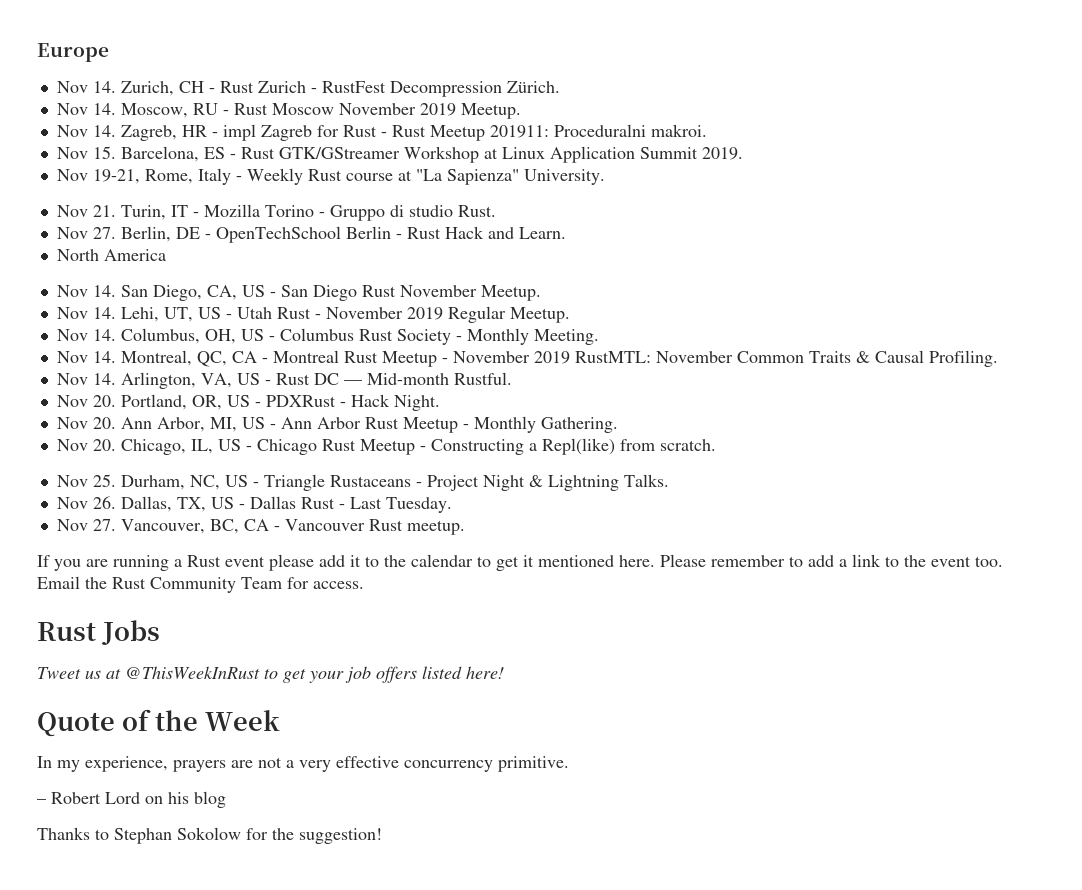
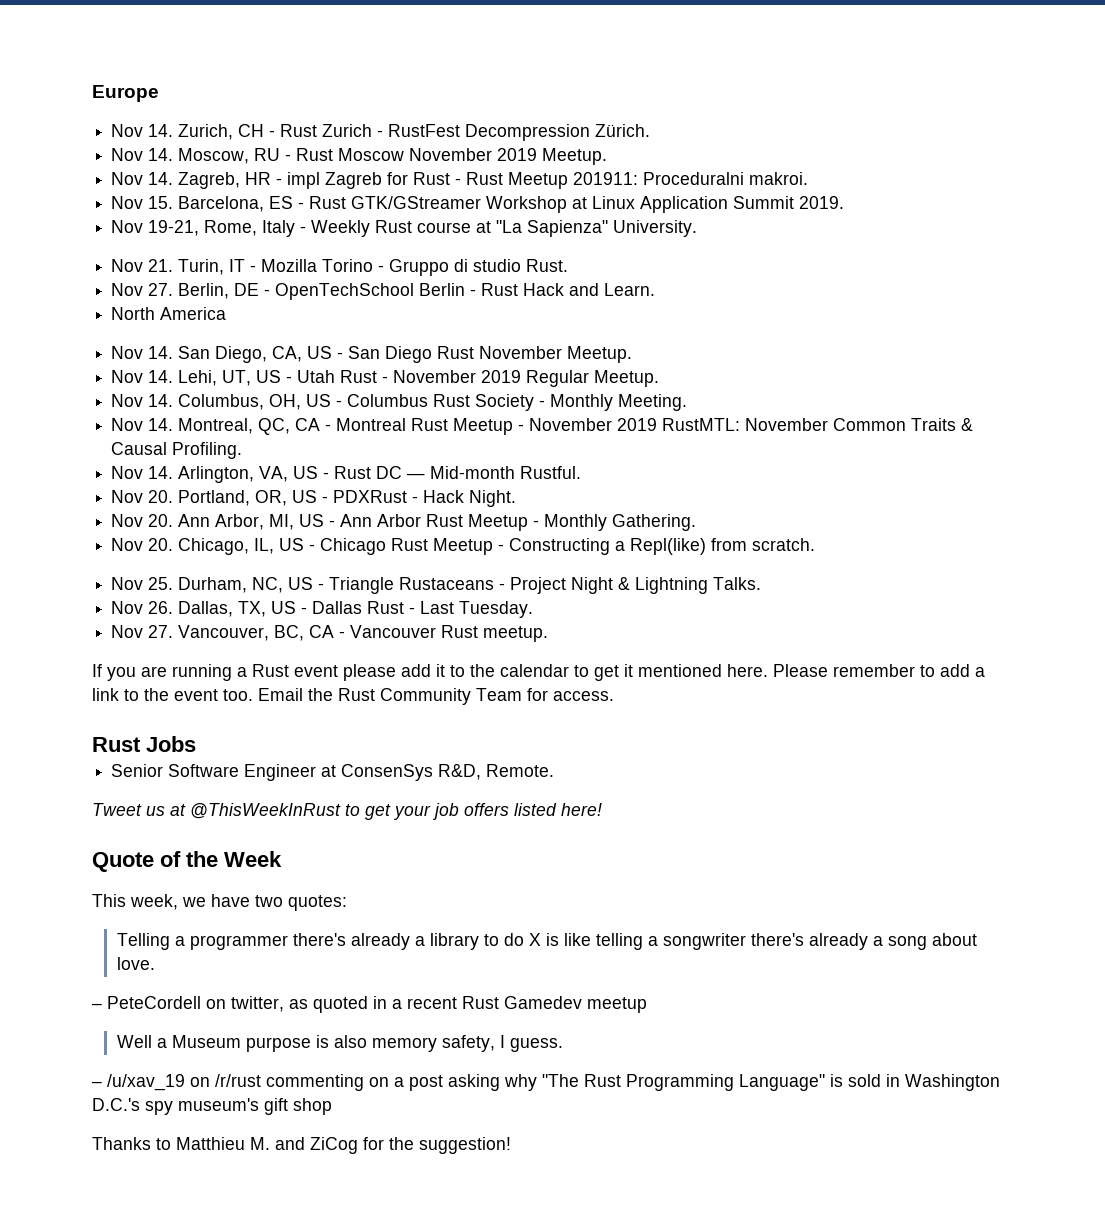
(160, 632) none -> [111,764,555,781] // Senior Software Engineer at ConsenSys R&D, Remote.
[37,756,569,772] [37,791,226,808] [37,827,241,844] In my experience, prayers are not a very effective concurrency primitive. // – Robert Lord on his blog // Thanks to Stephan Sokolow -> [92,894,347,911] [116,933,977,950] [116,957,155,970] [92,996,647,1013] [116,1035,563,1052] [92,1074,1000,1091] [92,1098,332,1115] [92,1137,358,1154] This week, we have two quotes: // Telling a programmer there's already a library to do X is like telling a songwriter there's already a song about love. // – PeteCordell on twitter, as quoted in a recent Rust Gamedev meetup // Well a Museum purpose is also memory safety, I guess. // – /u/xav_19 on /r/rust commenting on a post asking why "The Rust Programming Language" is sold in Washington D.C.'s spy museum's gift shop // Thanks to Matthieu M. and ZiCog

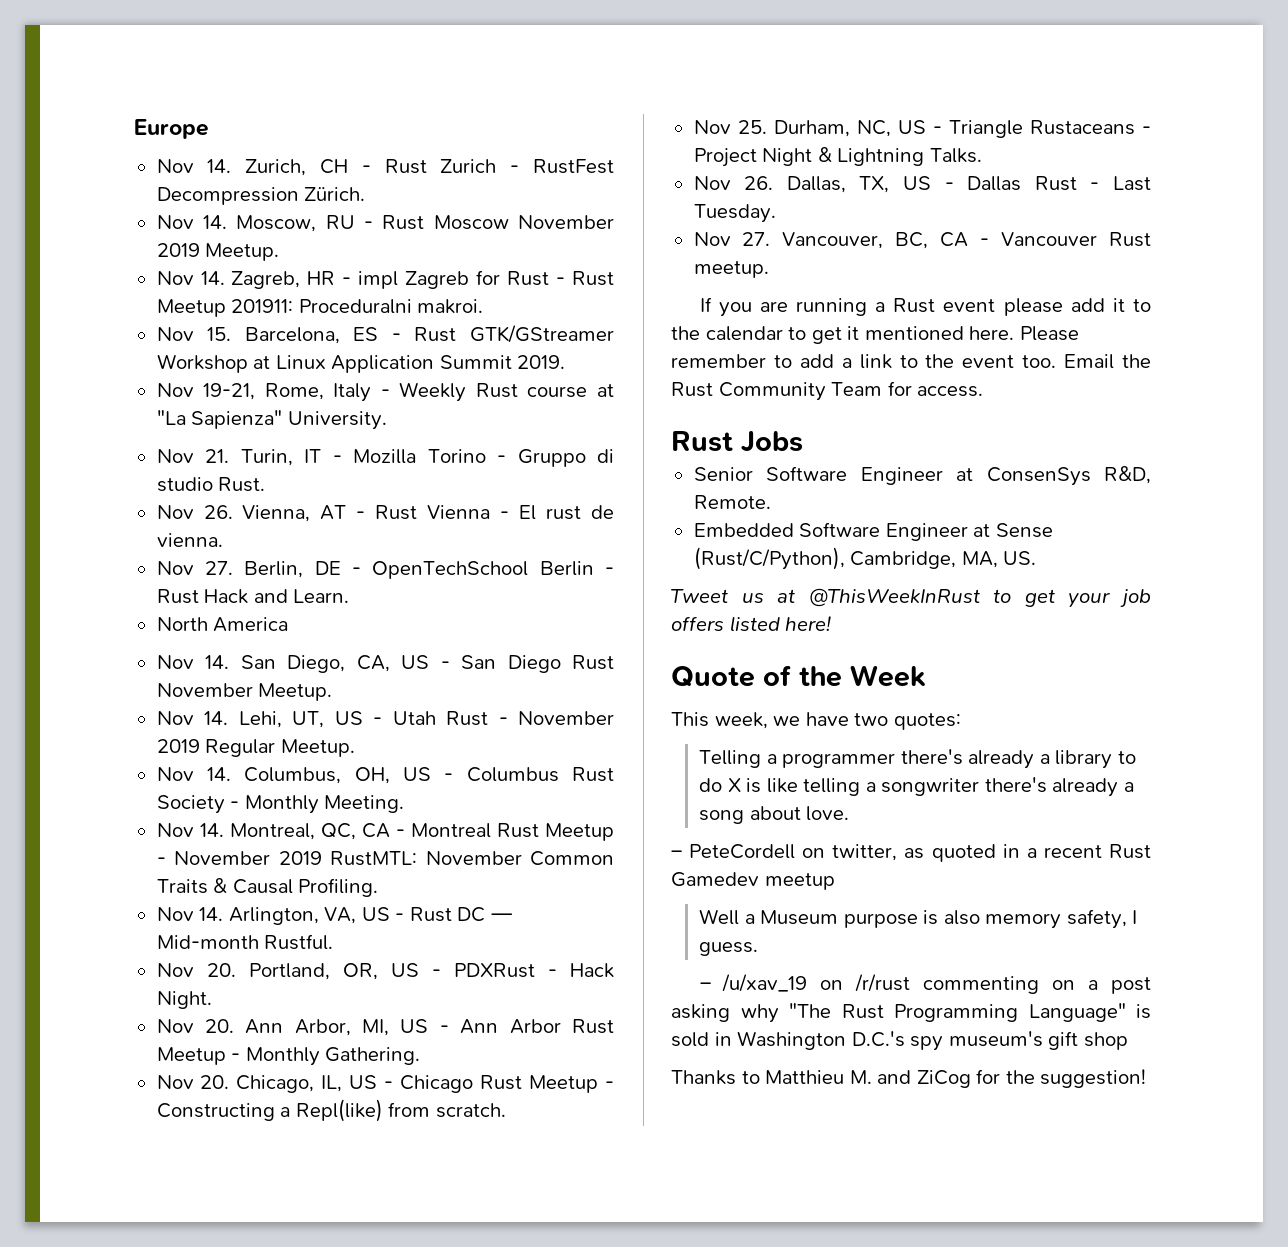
(569, 265) none -> [156,505,614,522] [156,533,223,547] // Nov 26. Vienna, AT - Rust Vienna - El rust de vienna.
(555, 770) none -> [693,522,1053,541] [693,547,1037,570] // Embedded Software Engineer at Sense (Rust/C/Python), Cambridge, MA, US.

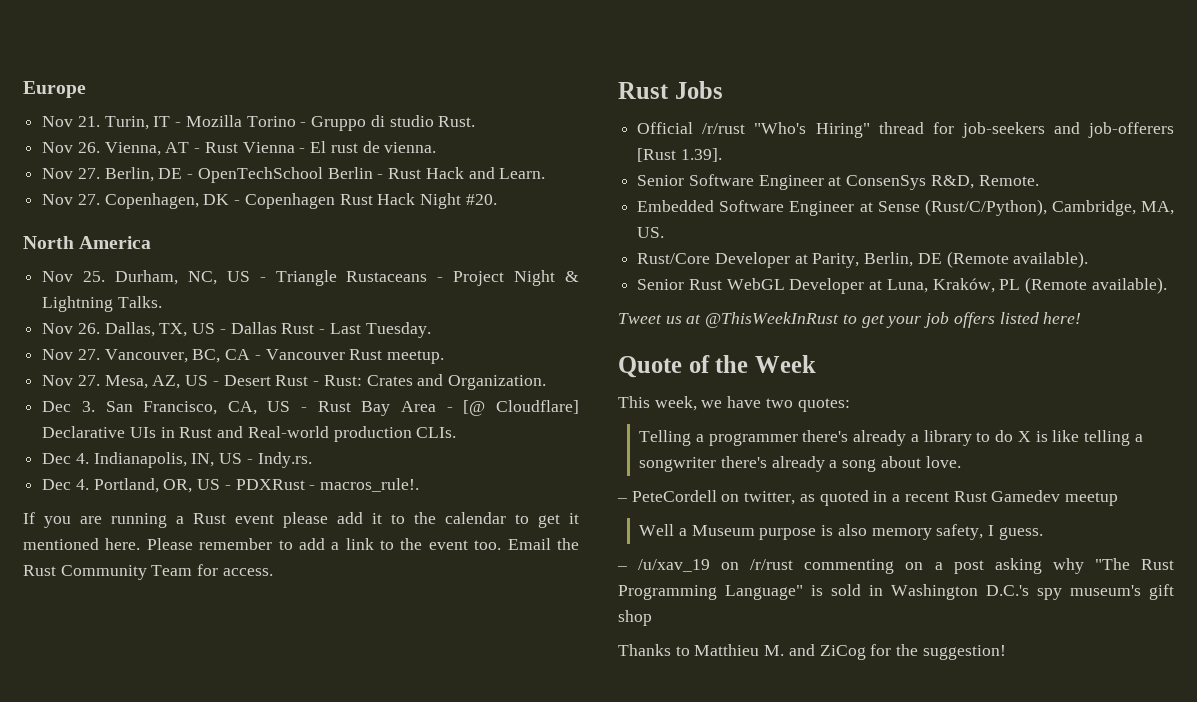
[156,159,614,176] [156,187,366,205] [156,215,614,232] [156,243,280,261] [156,270,614,289] [156,299,484,317] [156,325,614,344] [156,354,566,373] [156,382,614,402] [156,410,387,430] // Nov 14. Zurich, CH - Rust Zurich - RustFest Decompression Zürich. // Nov 14. Moscow, RU - Rust Moscow November 2019 Meetup. // Nov 14. Zagreb, HR - impl Zagreb for Rust - Rust Meetup 201911: Proceduralni makroi. // Nov 15. Barcelona, ES - Rust GTK/GStreamer Workshop at Linux Application Summit 2019. // Nov 19-21, Rome, Italy - Weekly Rust course at "La Sapienza" University. -> (86, 89) none
[156,617,289,632] [156,655,615,673] [156,683,333,701] [156,711,614,728] [156,739,355,757] [156,767,614,784] [156,795,405,814] [156,823,614,841] [156,851,614,866] [156,878,379,897] [156,907,513,925] [156,934,334,950] [156,963,614,980] [156,991,212,1009] [156,1019,614,1036] [156,1047,421,1066] [156,1075,614,1093] [156,1099,506,1122] North America // Nov 14. San Diego, CA, US - San Diego Rust November Meetup. // Nov 14. Lehi, UT, US - Utah Rust - November 2019 Regular Meetup. // Nov 14. Columbus, OH, US - Columbus Rust Society - Monthly Meeting. // Nov 14. Montreal, QC, CA - Montreal Rust Meetup - November 2019 RustMTL: November Common Traits & Causal Profiling. // Nov 14. Arlington, VA, US - Rust DC — Mid-month Rustful. // Nov 20. Portland, OR, US - PDXRust - Hack Night. // Nov 20. Ann Arbor, MI, US - Ann Arbor Rust Meetup - Monthly Gathering. // Nov 20. Chicago, IL, US - Chicago Rust Meetup - Constructing a Repl(like) from scratch. -> [42,193,497,209] [23,236,152,249] Nov 27. Copenhagen, DK - Copenhagen Rust Hack Night #20. // North America
(769, 269) none -> [42,374,546,390] [42,400,579,416] [42,426,457,442] [42,452,312,468] [42,478,420,493] // Nov 27. Mesa, AZ, US - Desert Rust - Rust: Crates and Organization. // Dec 3. San Francisco, CA, US - Rust Bay Area - [@ Cloudflare] Declarative UIs in Rust and Real-world production CLIs. // Dec 4. Indianapolis, IN, US - Indy.rs. // Dec 4. Portland, OR, US - PDXRust - macros_rule!.
(803, 442) none -> [637,122,1174,138] [637,148,722,162] // Official /r/rust "Who's Hiring" thread for job-seekers and job-offerers [Rust 1.39].
(1037, 558) none -> [637,251,1089,268] [637,277,1167,294] // Rust/Core Developer at Parity, Berlin, DE (Remote available). // Senior Rust WebGL Developer at Luna, Kraków, PL (Remote available).

